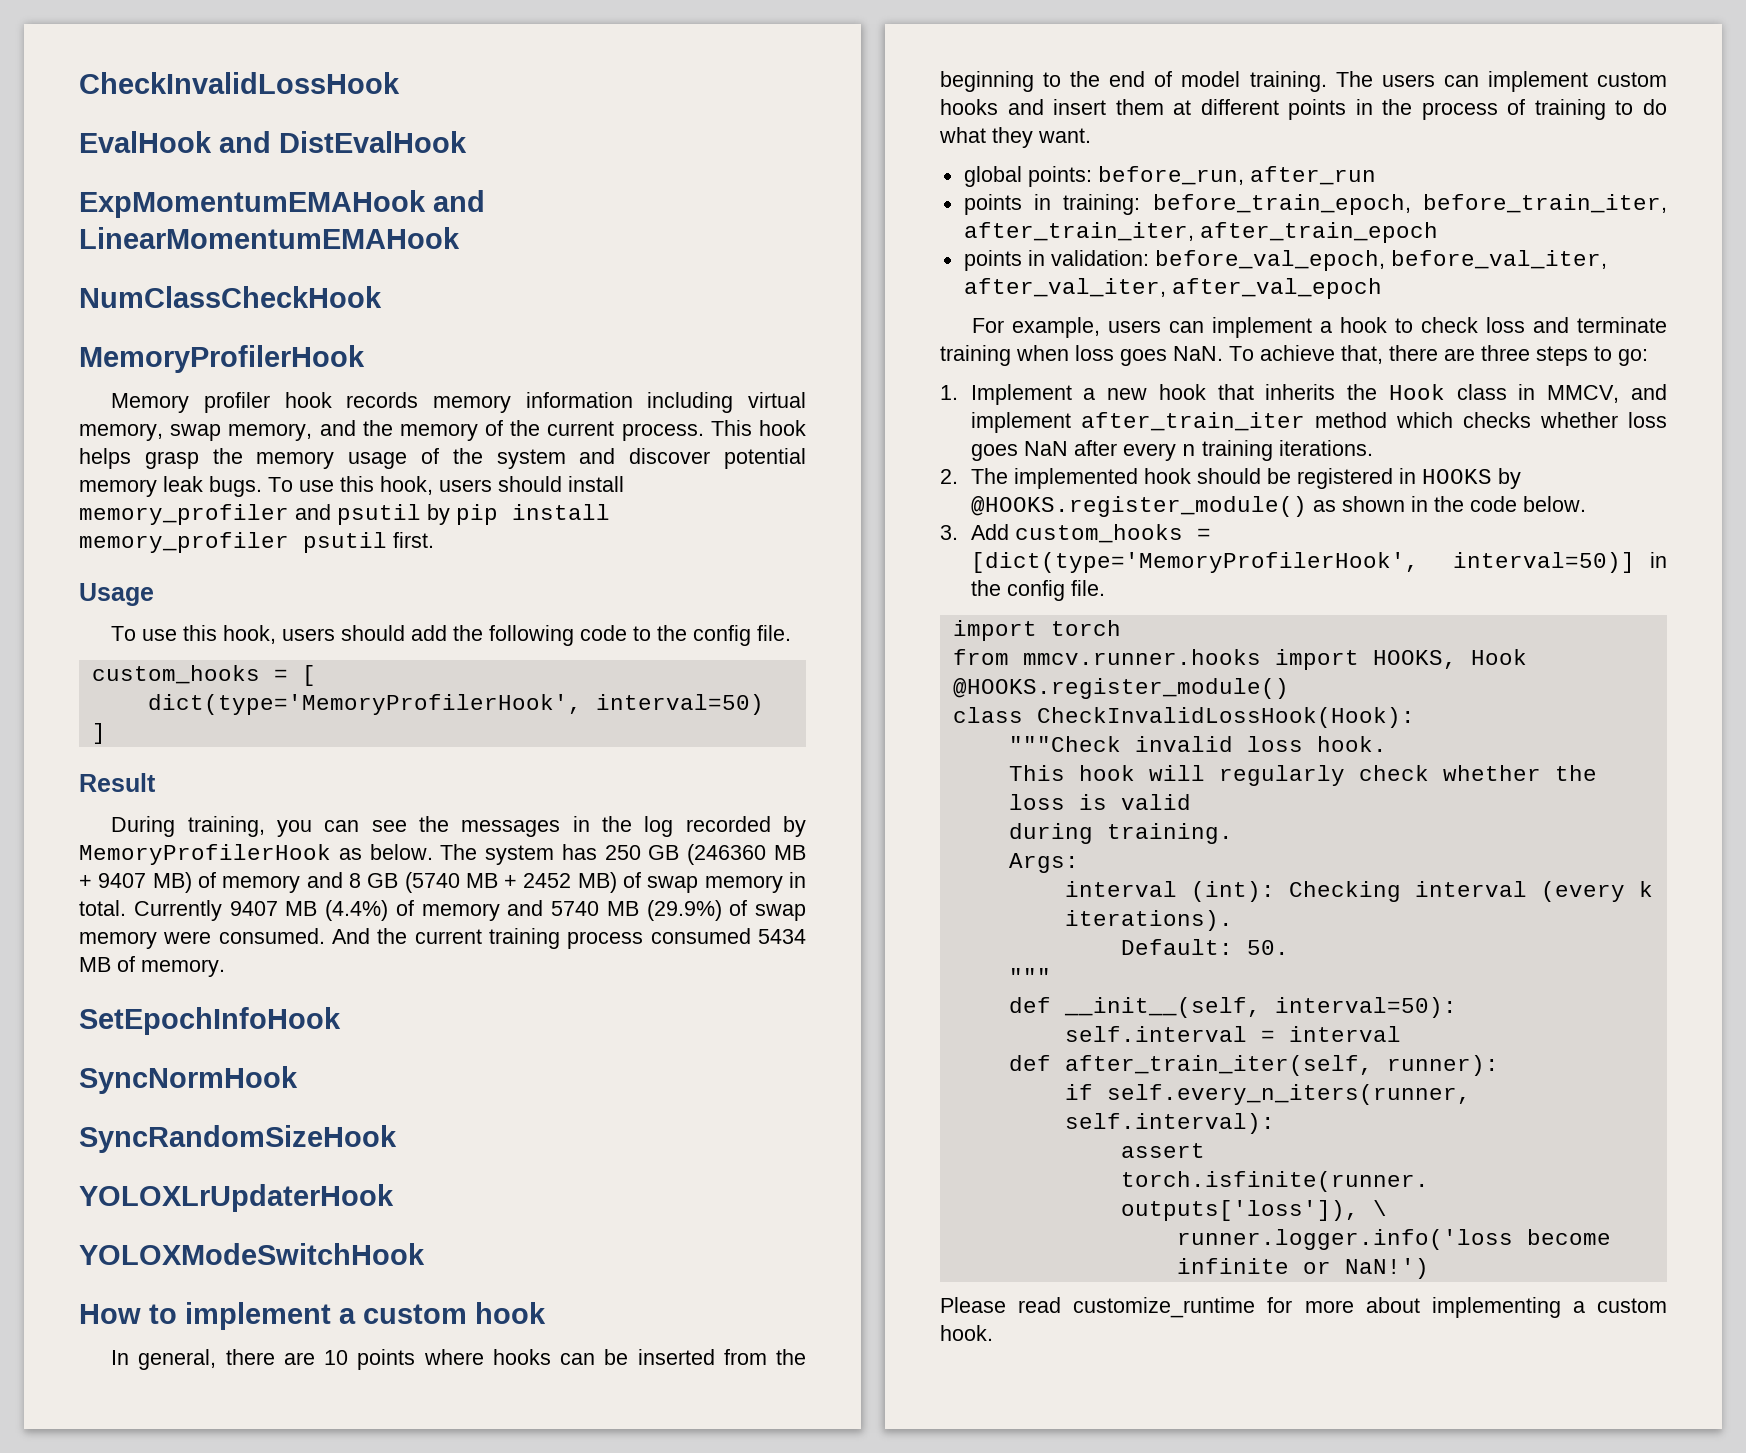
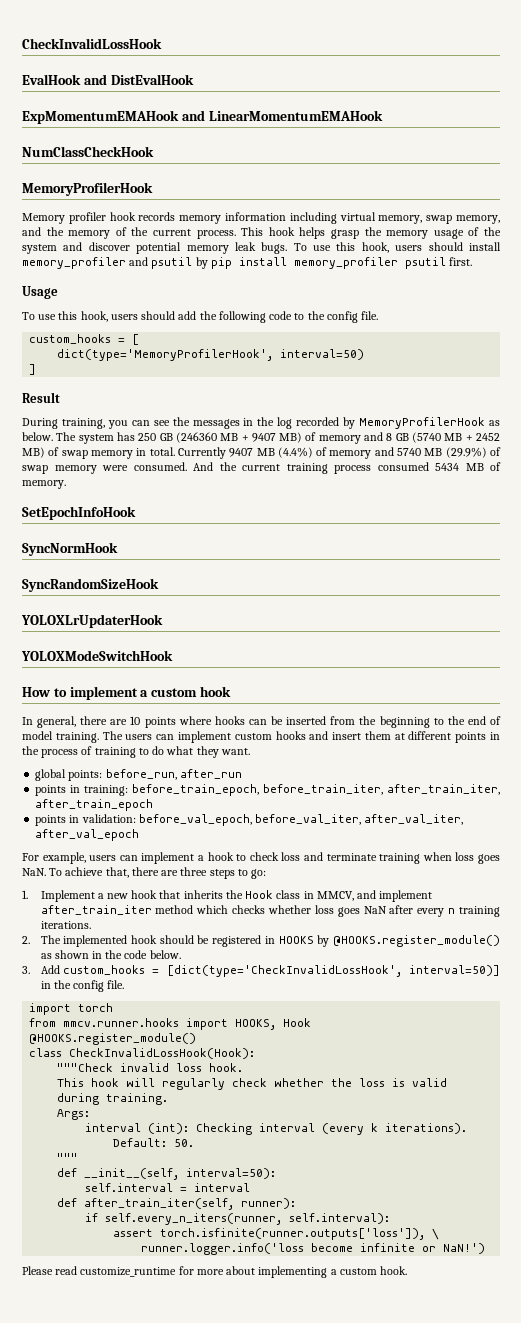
[970,552,1419,573] [dict(type='MemoryProfilerHook', -> [166,965,402,977] [dict(type='CheckInvalidLossHook',

